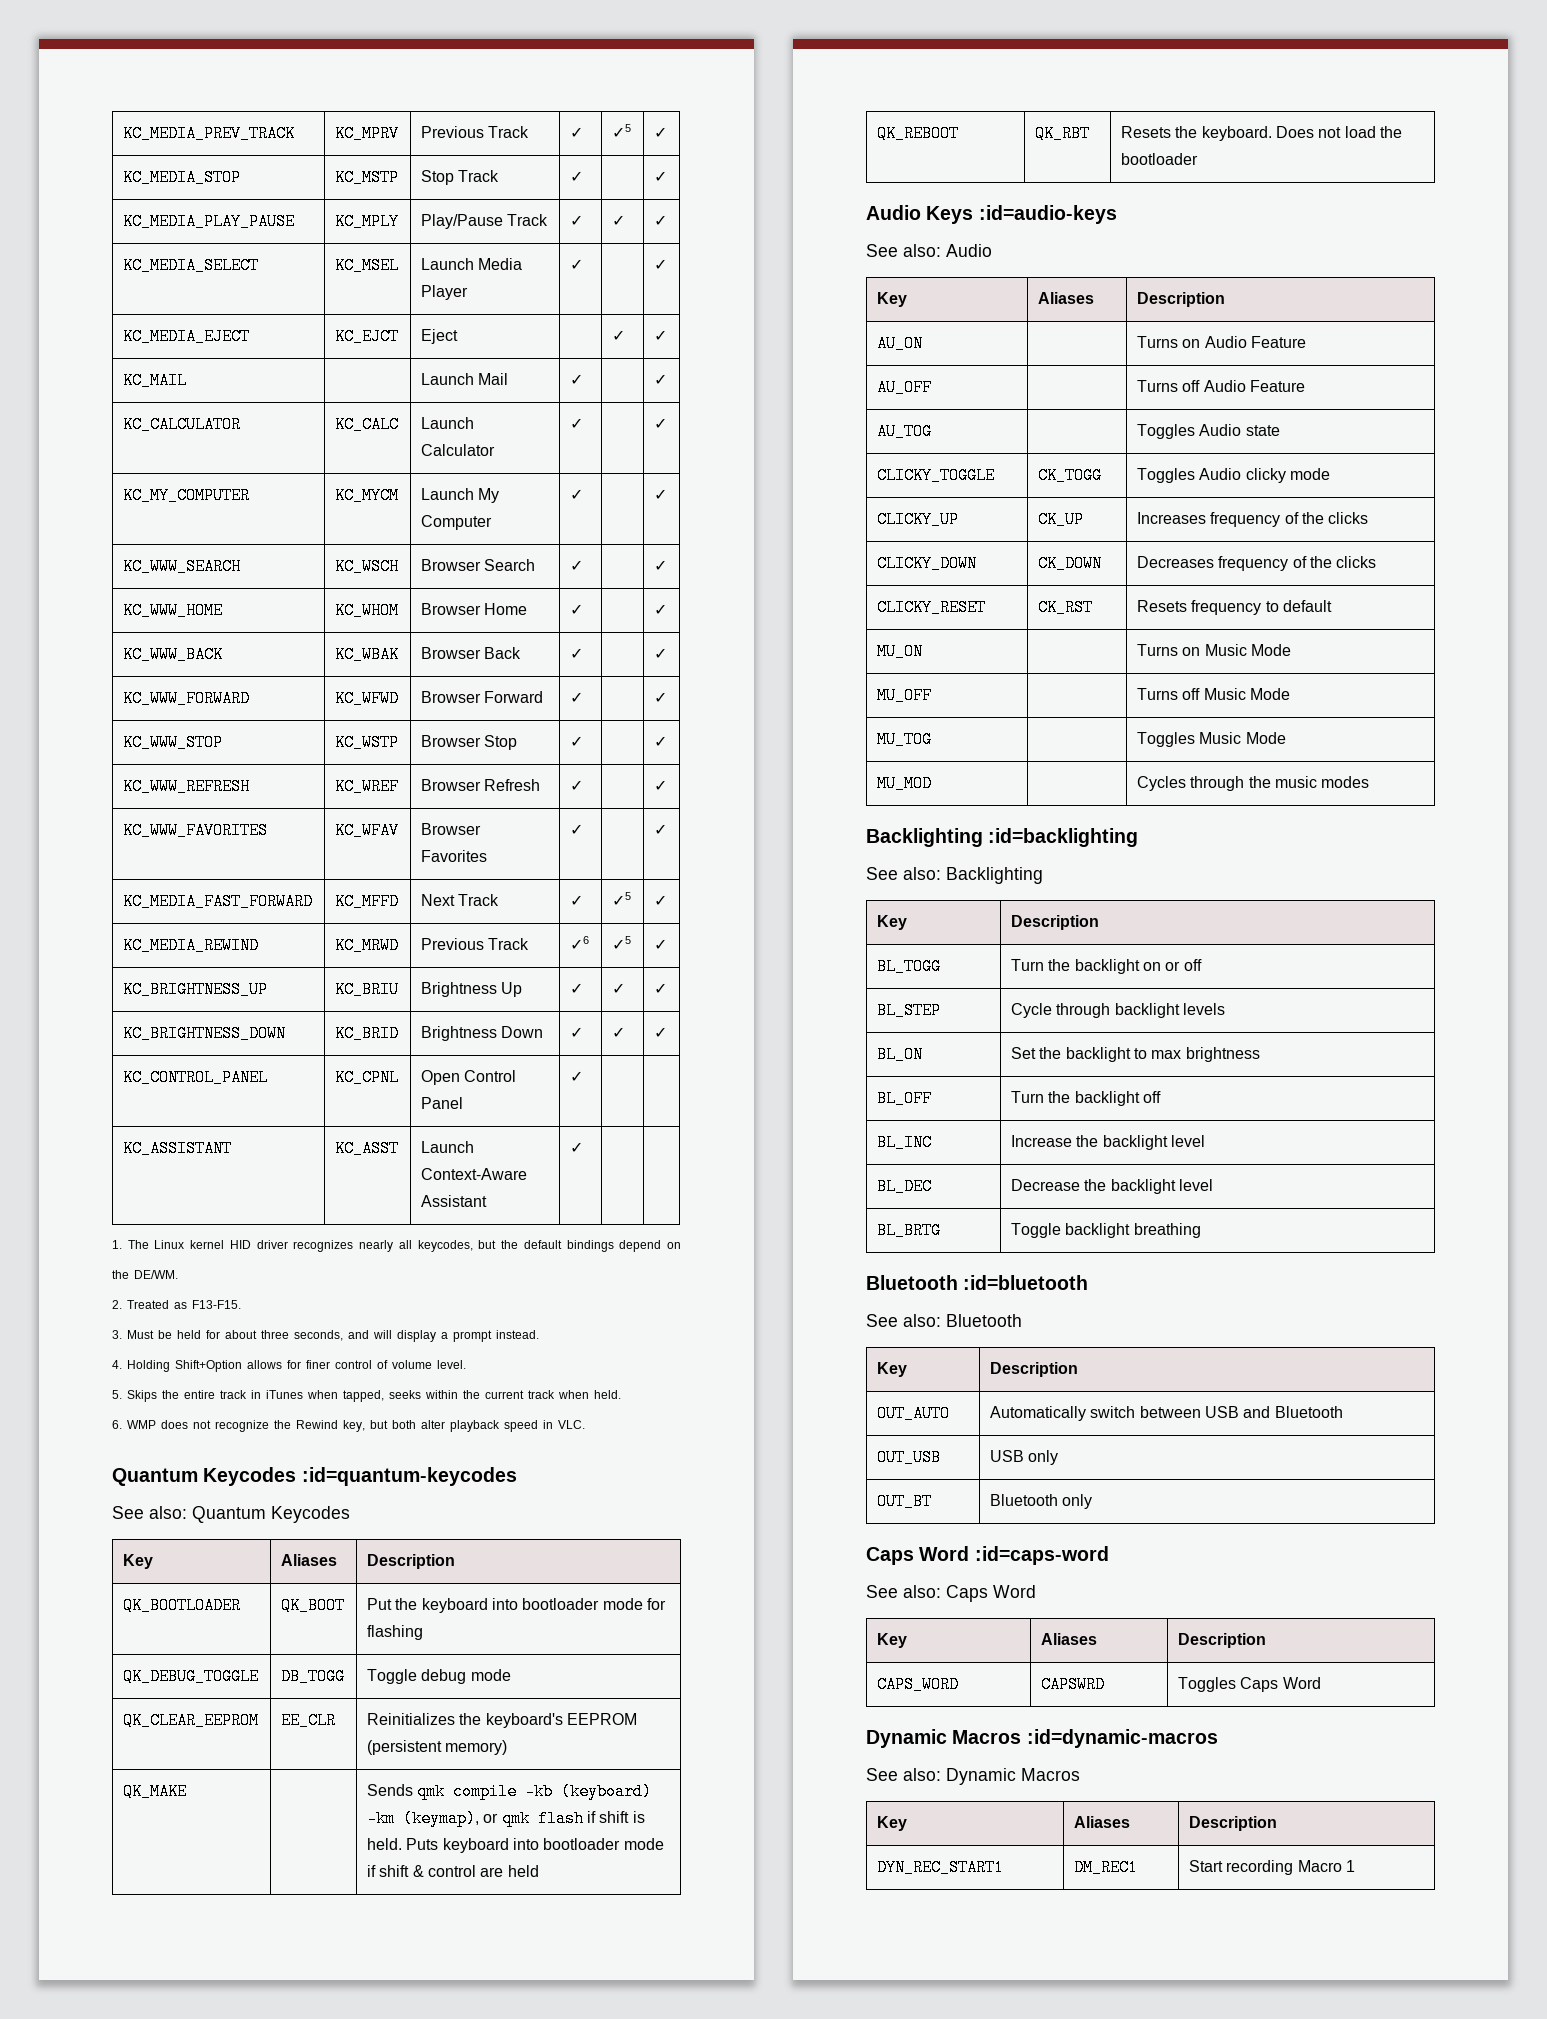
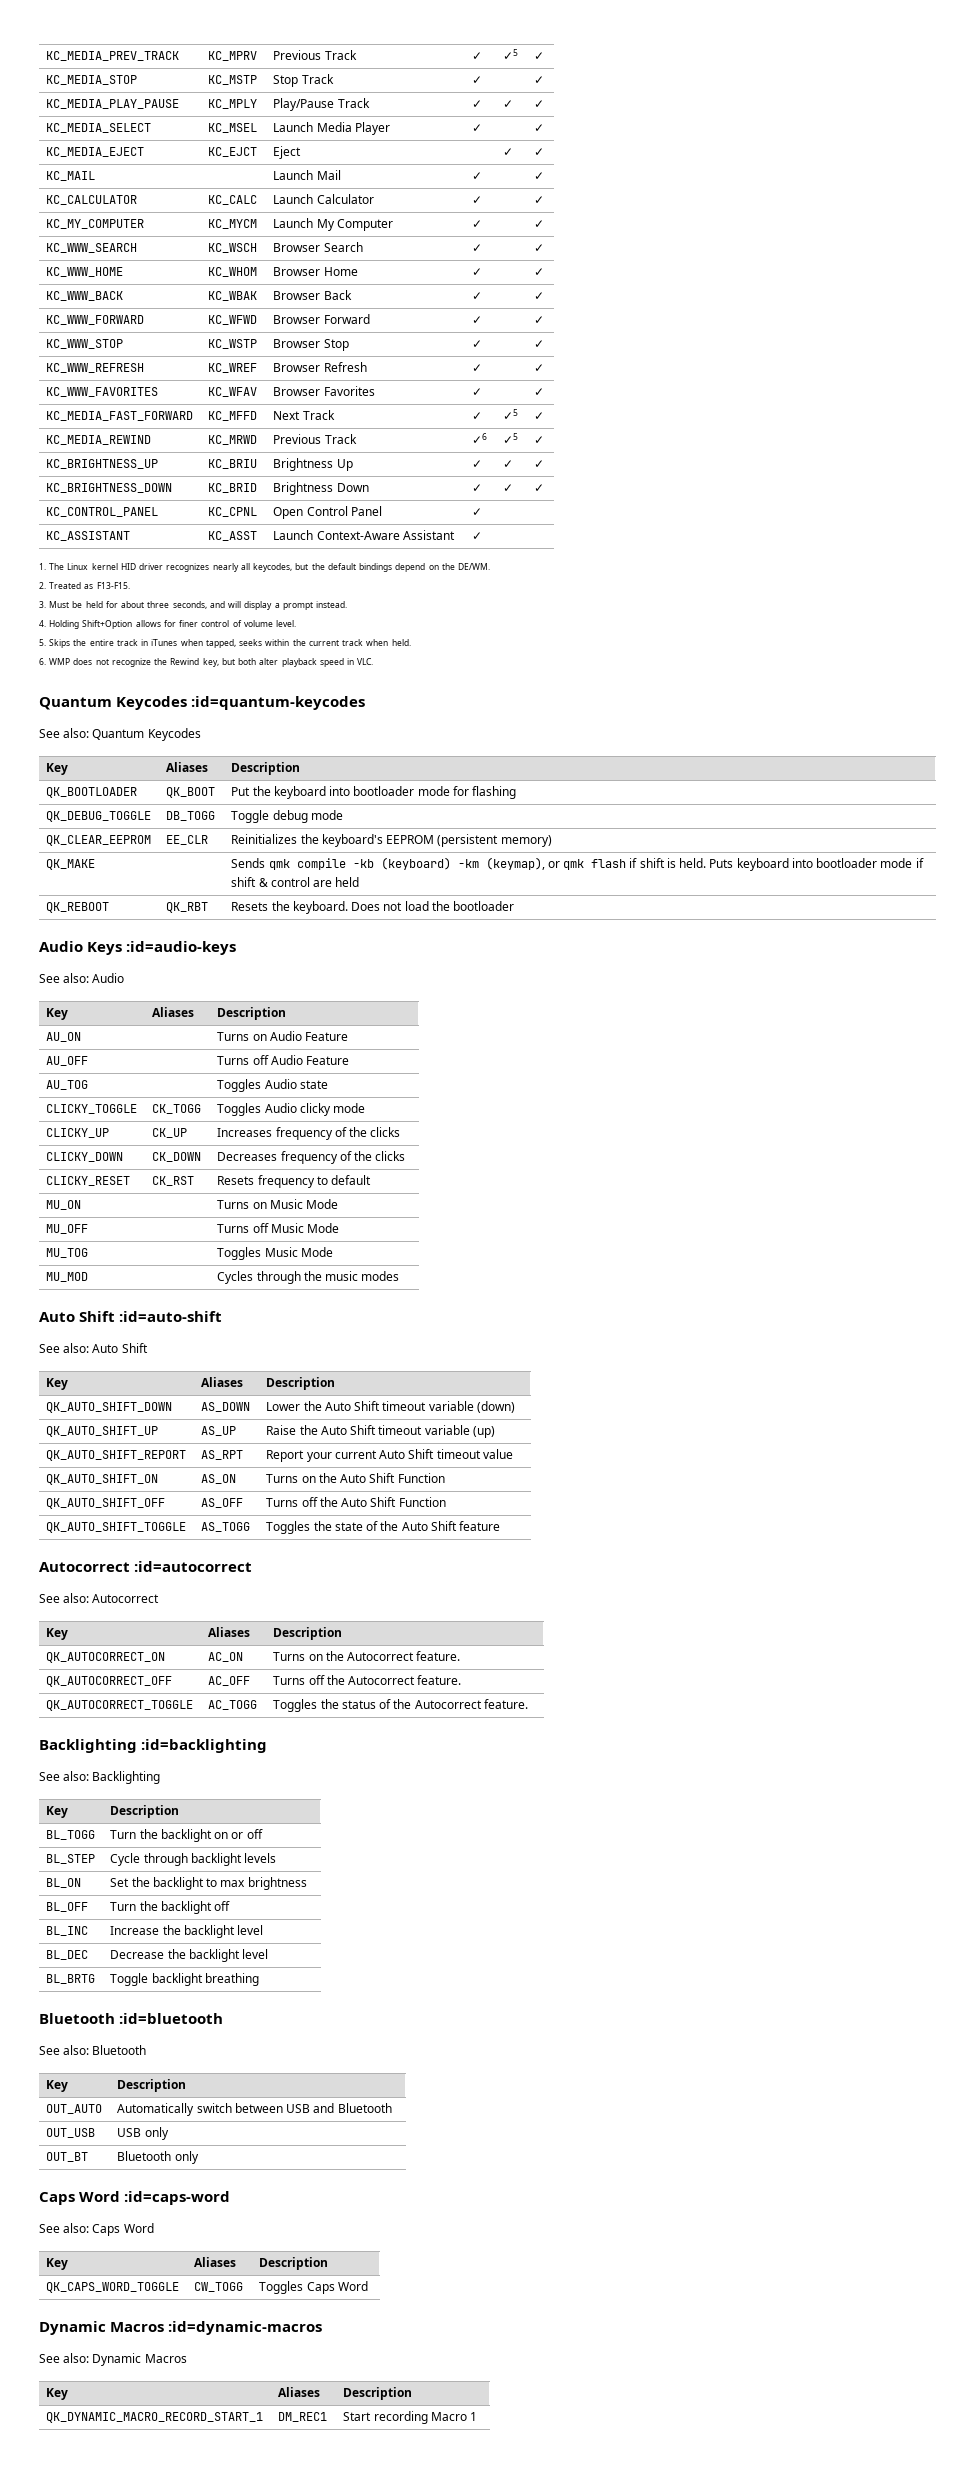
(1370, 782) none -> [39,1311,223,1322] [39,1343,148,1353] [46,1378,69,1390] [201,1377,244,1387] [266,1377,336,1390] [46,1402,173,1413] [201,1402,251,1412] [266,1401,515,1413] [46,1426,159,1437] [201,1426,237,1436] [266,1425,495,1438] [46,1450,187,1461] [201,1450,244,1460] [266,1449,513,1462] [46,1474,159,1485] [201,1474,237,1484] [266,1473,445,1483] [46,1498,166,1509] [201,1498,244,1508] [266,1497,446,1507] [46,1522,187,1533] [201,1522,251,1532] [266,1521,501,1534] [39,1561,253,1572] [39,1593,160,1603] [46,1628,69,1640] [208,1627,251,1637] [273,1627,343,1640] [46,1652,166,1663] [208,1652,244,1662] [273,1651,461,1661] [46,1676,173,1687] [208,1676,251,1686] [273,1675,462,1685] [46,1700,194,1711] [208,1700,258,1710] [273,1699,528,1712] // Auto Shift :id=auto-shift // See also: Auto Shift // Key | Aliases | Description // QK_AUTO_SHIFT_DOWN | AS_DOWN | Lower the Auto Shift timeout variable (down) // QK_AUTO_SHIFT_UP | AS_UP | Raise the Auto Shift timeout variable (up) // QK_AUTO_SHIFT_REPORT | AS_RPT | Report your current Auto Shift timeout value // QK_AUTO_SHIFT_ON | AS_ON | Turns on the Auto Shift Function // QK_AUTO_SHIFT_OFF | AS_OFF | Turns off the Auto Shift Function // QK_AUTO_SHIFT_TOGGLE | AS_TOGG | Toggles the state of the Auto Shift feature // Autocorrect :id=autocorrect // See also: Autocorrect // Key | Aliases | Description // QK_AUTOCORRECT_ON | AC_ON | Turns on the Autocorrect feature. // QK_AUTOCORRECT_OFF | AC_OFF | Turns off the Autocorrect feature. // QK_AUTOCORRECT_TOGGLE | AC_TOGG | Toggles the status of the Autocorrect feature.
[877,1676,960,1693] [1041,1676,1106,1693] CAPS_WORD | CAPSWRD -> [46,2282,180,2293] [194,2282,244,2292] QK_CAPS_WORD_TOGGLE | CW_TOGG
[877,1859,1005,1876] DYN_REC_START1 -> [46,2412,264,2423] QK_DYNAMIC_MACRO_RECORD_START_1

